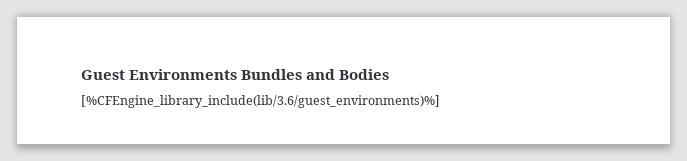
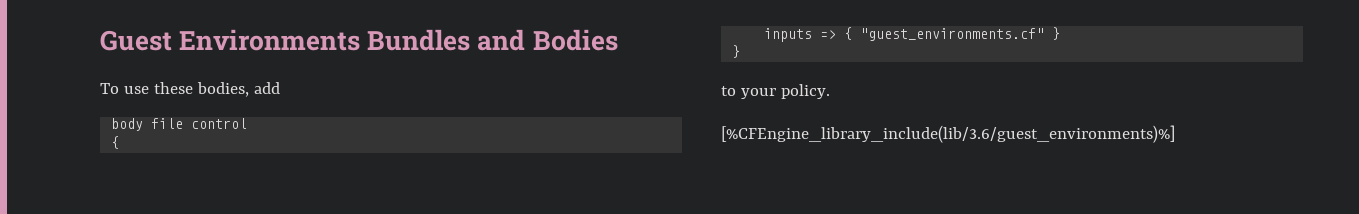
(390, 74) none -> [100,82,280,97] [111,118,248,131] [111,136,120,149] [764,27,1061,42] [732,45,741,58] [721,84,830,99] // To use these bodies, add // body file control // { // inputs => { "guest_environments.cf" } // } // to your policy.

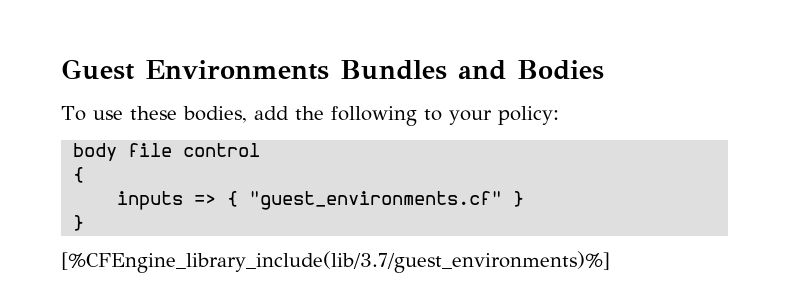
(280, 88) none -> [294,106,559,126] the following to your policy:
[721,84,830,99] [721,125,1175,143] to your policy. // [%CFEngine_library_include(lib/3.6/guest_environments)%] -> [61,251,610,273] [%CFEngine_library_include(lib/3.7/guest_environments)%]

